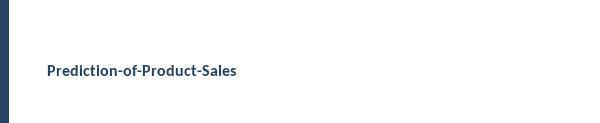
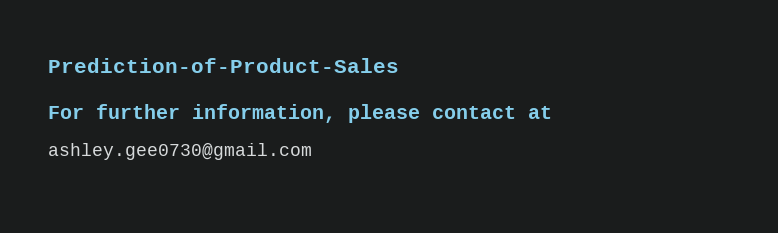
(236, 70) none -> [48,104,552,123] [48,143,312,160] // For further information, please contact at // ashley.gee0730@gmail.com

